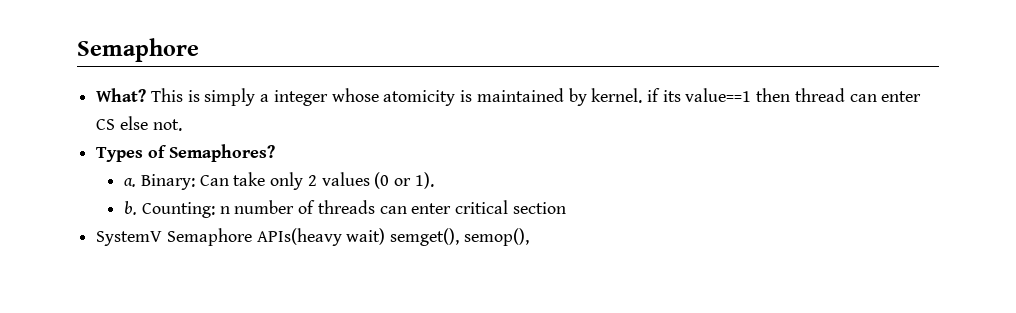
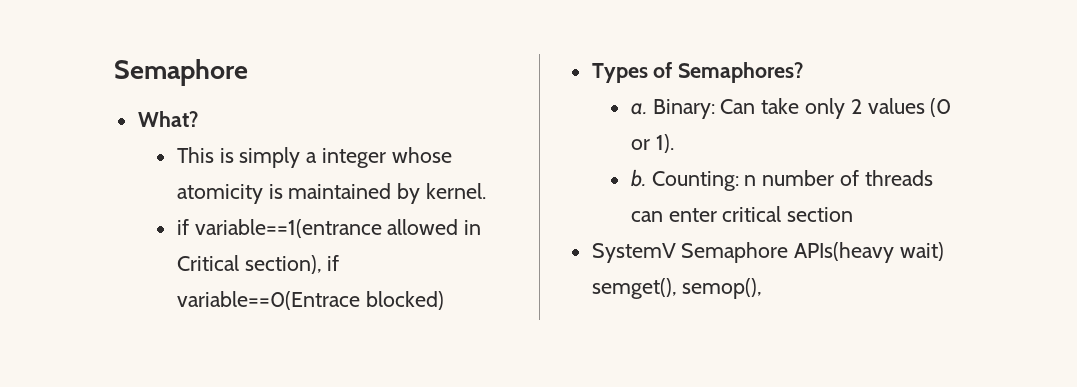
(147, 95) none -> (199, 119) //
[646,88,922,102] [96,116,182,131] if its value==1 then thread can enter CS else not. -> [176,219,482,238] [176,255,340,274] [176,291,444,310] // if variable==1(entrance allowed in Critical section), if variable==0(Entrace blocked)

